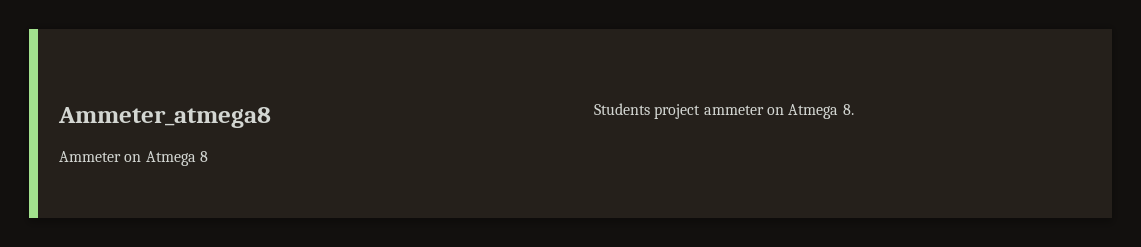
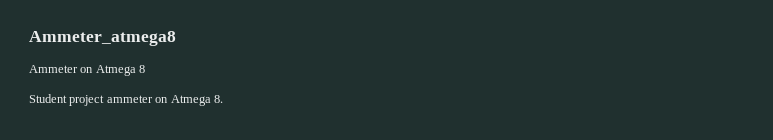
[594,103,650,115] Students -> [29,94,67,103] Student

